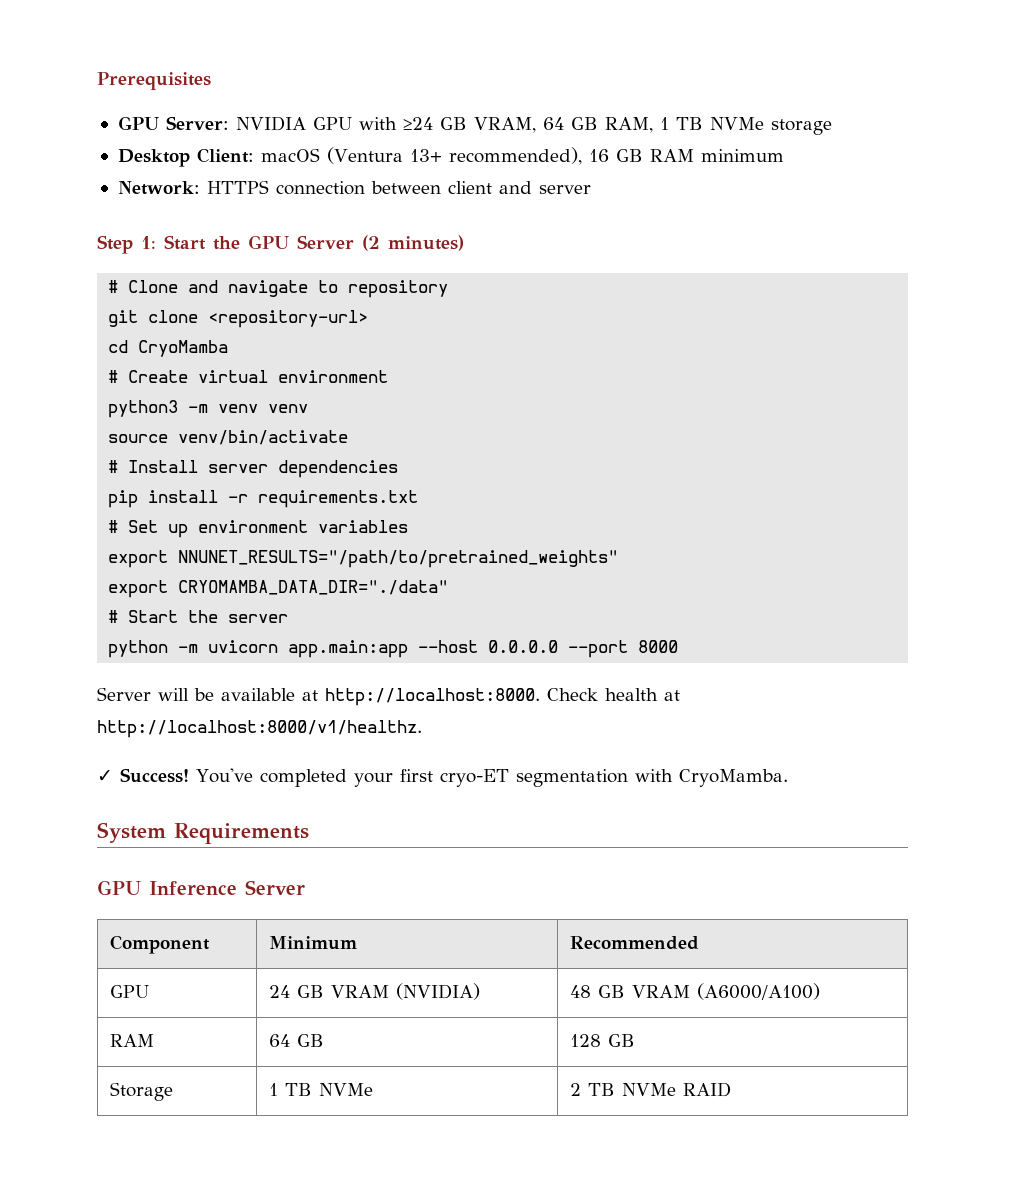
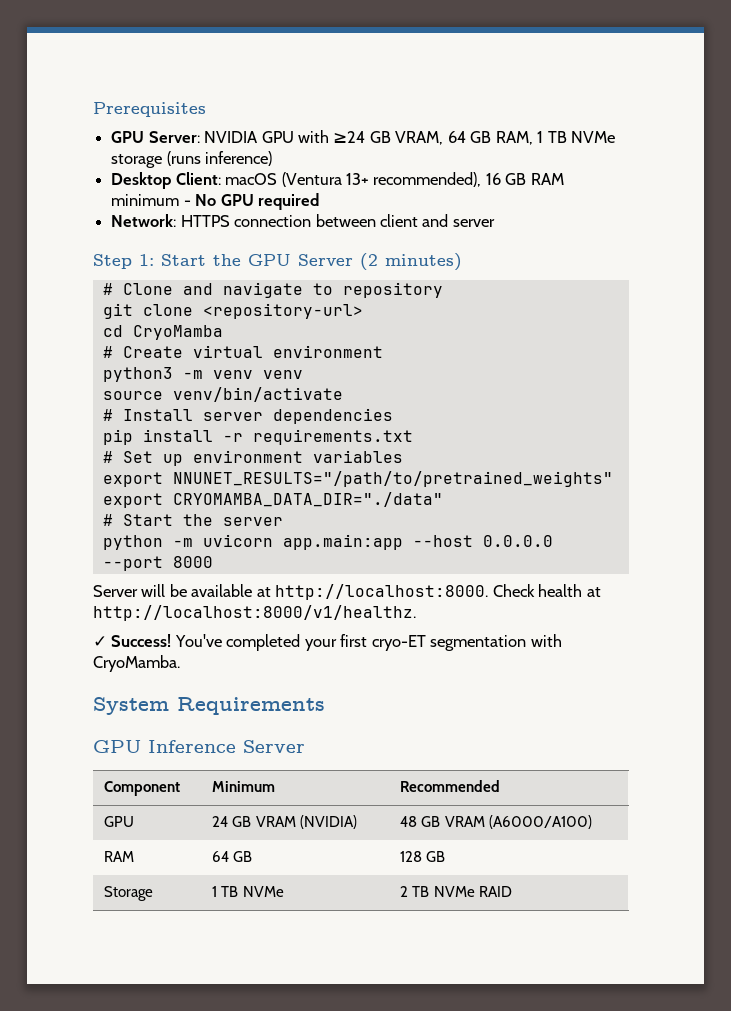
(832, 127) none -> [166,151,273,166] (runs inference)
(784, 155) none -> [183,193,319,210] - No GPU required

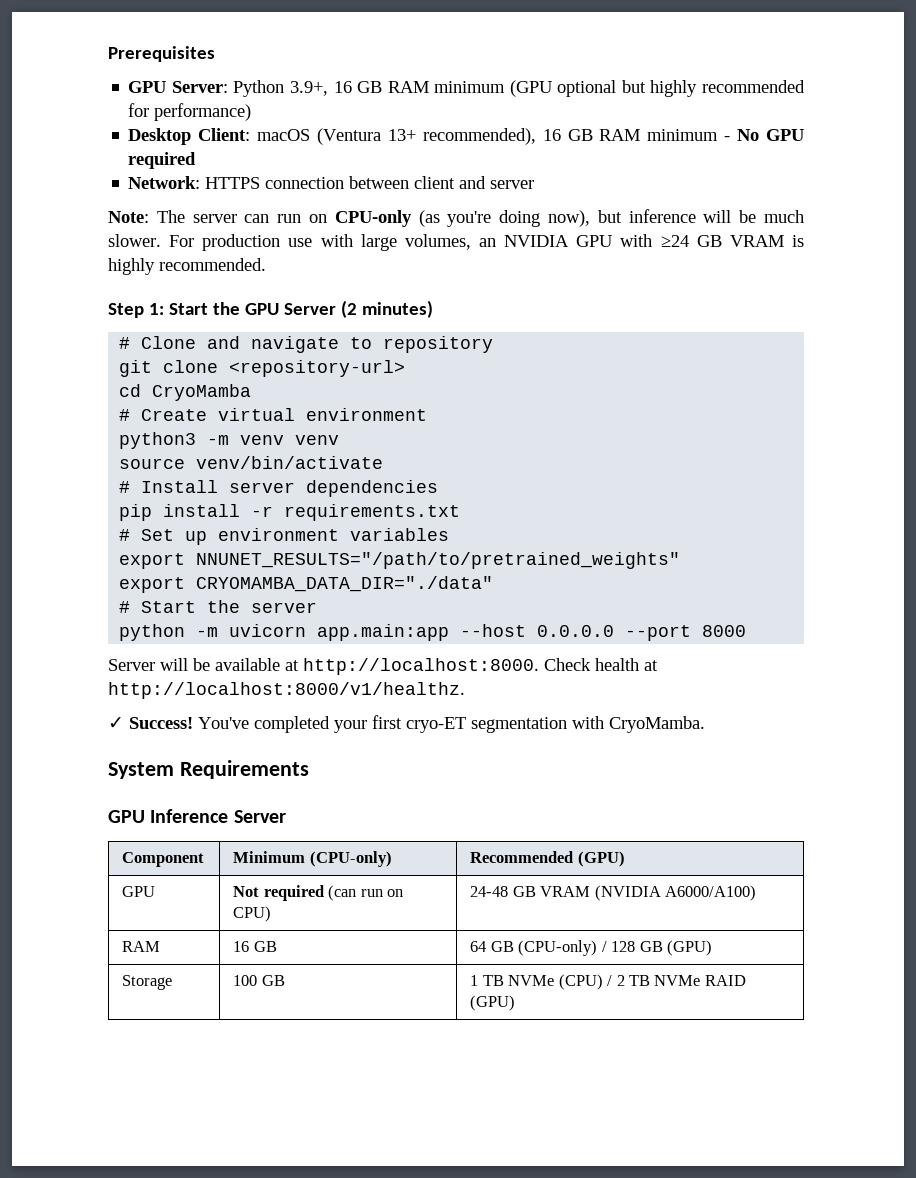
[204,130,616,145] [111,151,273,168] NVIDIA GPU with ≥24 GB VRAM, 64 GB RAM, 1 TB NVMe storage (runs inference) -> [233,80,805,97] [128,103,252,121] Python 3.9+, 16 GB RAM minimum (GPU optional but highly recommended for performance)
(495, 223) none -> [108,209,804,227] [108,234,804,251] [108,258,266,275] // Note: The server can run on CPU-only (as you're doing now), but inference will be much slower. For production use with large volumes, an NVIDIA GPU with ≥24 GB VRAM is highly recommended.
(276, 786) none -> [309,851,392,867] (CPU-only)
(501, 786) none -> [577,851,625,867] (GPU)
[212,815,357,829] [400,815,592,829] [104,851,135,862] [212,851,253,862] 24 GB VRAM (NVIDIA) | 48 GB VRAM (A6000/A100) // RAM | 64 GB | -> [233,885,404,901] [233,906,272,922] [470,885,757,901] [122,941,161,952] [233,941,277,952] [470,940,607,956] Not required (can run on CPU) | 24-48 GB VRAM (NVIDIA A6000/A100) // RAM | 16 GB | 64 GB (CPU-only) /
(446, 856) none -> [666,940,712,956] (GPU)
[212,886,284,897] | 1 TB NVMe | -> [233,975,285,986] [470,974,613,990] | 100 GB | 1 TB NVMe (CPU) /
(512, 891) none -> [470,995,516,1011] (GPU)

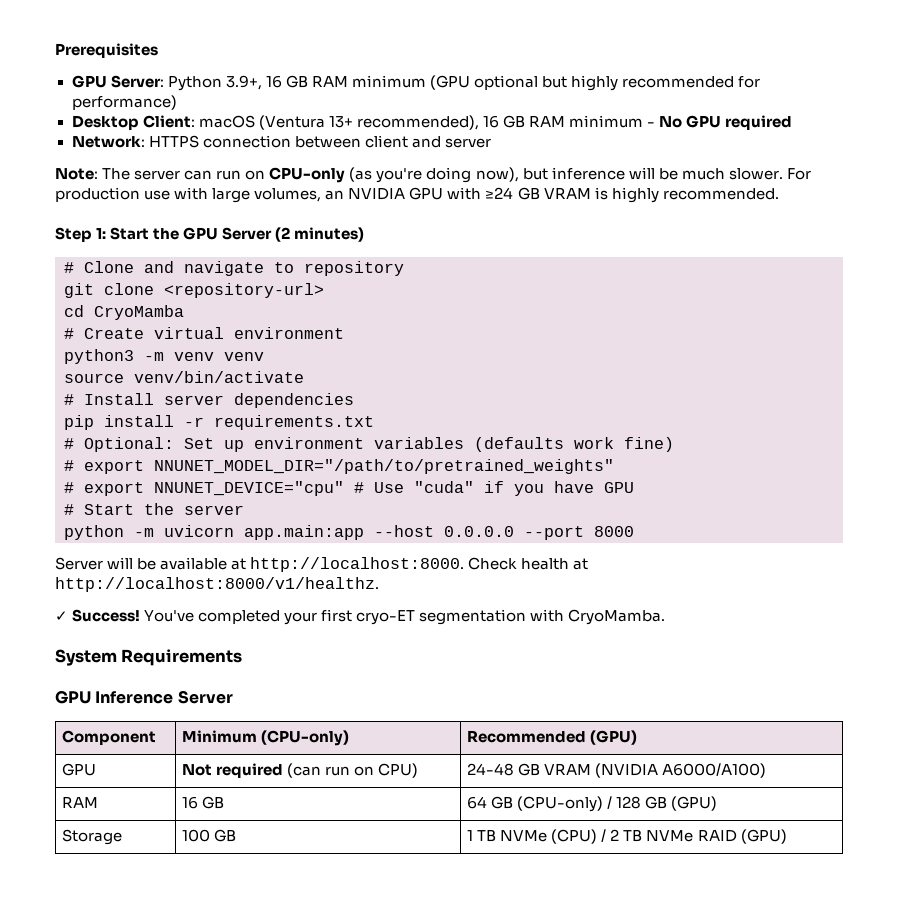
(131, 535) none -> [84,437,174,452] Optional:
[119,552,681,569] [119,576,494,593] // export NNUNET_RESULTS="/path/to/pretrained_weights" // export CRYOMAMBA_DATA_DIR="./data" -> [474,437,674,452] [64,459,614,474] [64,481,634,496] (defaults work fine) // # export NNUNET_MODEL_DIR="/path/to/pretrained_weights" // # export NNUNET_DEVICE="cpu" # Use "cuda" if you have GPU

